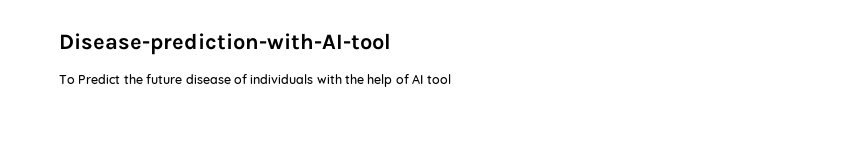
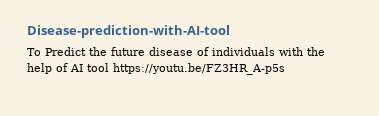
(451, 79) none -> [113,63,285,75] https://youtu.be/FZ3HR_A-p5s

